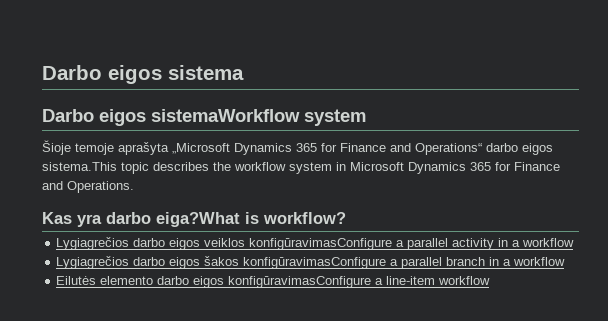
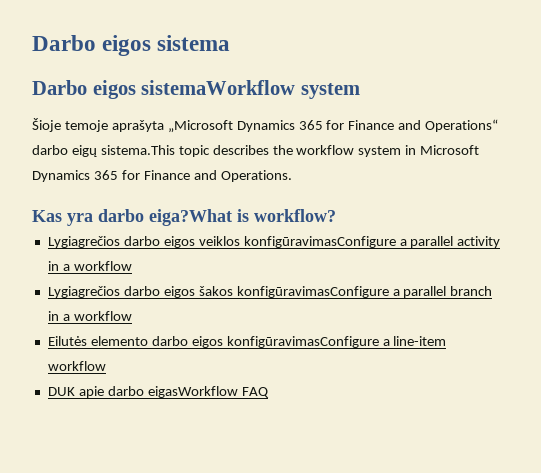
[522,143,553,155] eigos -> [71,145,97,157] eigų
(491, 280) none -> [47,386,269,398] // DUK apie darbo eigasWorkflow FAQ

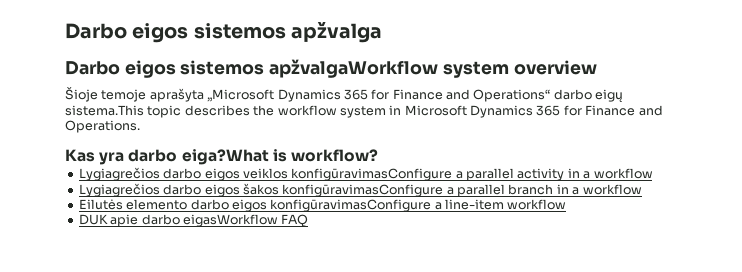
[32,35,231,56] [32,80,360,99] Darbo eigos sistema // Darbo eigos sistemaWorkflow system -> [65,22,382,43] [65,59,597,78] Darbo eigos sistemos apžvalga // Darbo eigos sistemos apžvalgaWorkflow system overview

